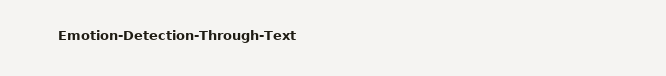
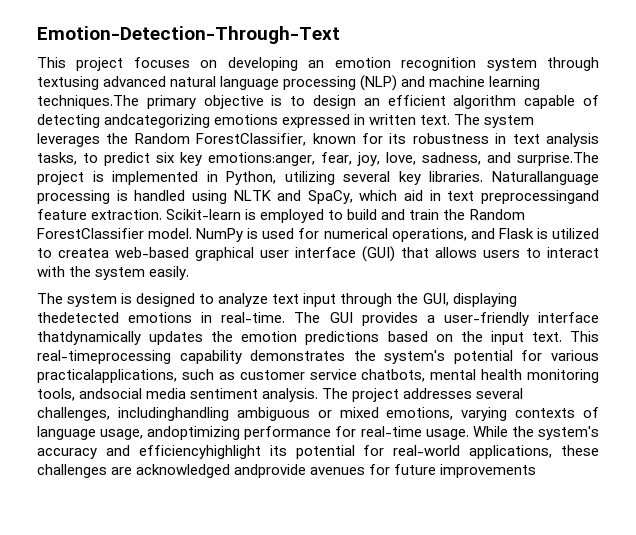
(296, 36) none -> [37,57,600,71] [37,75,541,91] [37,95,599,109] [37,114,535,128] [37,133,599,147] [37,152,599,166] [37,171,599,185] [37,190,599,204] [37,209,525,223] [37,228,600,242] [37,246,599,262] [37,266,190,280] [37,293,517,307] [37,312,599,326] [37,331,600,345] [37,350,599,364] [37,369,599,383] [37,388,524,402] [37,407,599,421] [37,426,600,440] [37,445,599,459] [37,464,537,478] // This project focuses on developing an emotion recognition system through textusing advanced natural language processing (NLP) and machine learning techniques.The primary objective is to design an efficient algorithm capable of detecting andcategorizing emotions expressed in written text. The system leverages the Random ForestClassifier, known for its robustness in text analysis tasks, to predict six key emotions:anger, fear, joy, love, sadness, and surprise.The project is implemented in Python, utilizing several key libraries. Naturallanguage processing is handled using NLTK and SpaCy, which aid in text preprocessingand feature extraction. Scikit-learn is employed to build and train the Random ForestClassifier model. NumPy is used for numerical operations, and Flask is utilized to createa web-based graphical user interface (GUI) that allows users to interact with the system easily. // The system is designed to analyze text input through the GUI, displaying thedetected emotions in real-time. The GUI provides a user-friendly interface thatdynamically updates the emotion predictions based on the input text. This real-timeprocessing capability demonstrates the system's potential for various practicalapplications, such as customer service chatbots, mental health monitoring tools, andsocial media sentiment analysis. The project addresses several challenges, includinghandling ambiguous or mixed emotions, varying contexts of language usage, andoptimizing performance for real-time usage. While the system's accuracy and efficiencyhighlight its potential for real-world applications, these challenges are acknowledged andprovide avenues for future improvements

